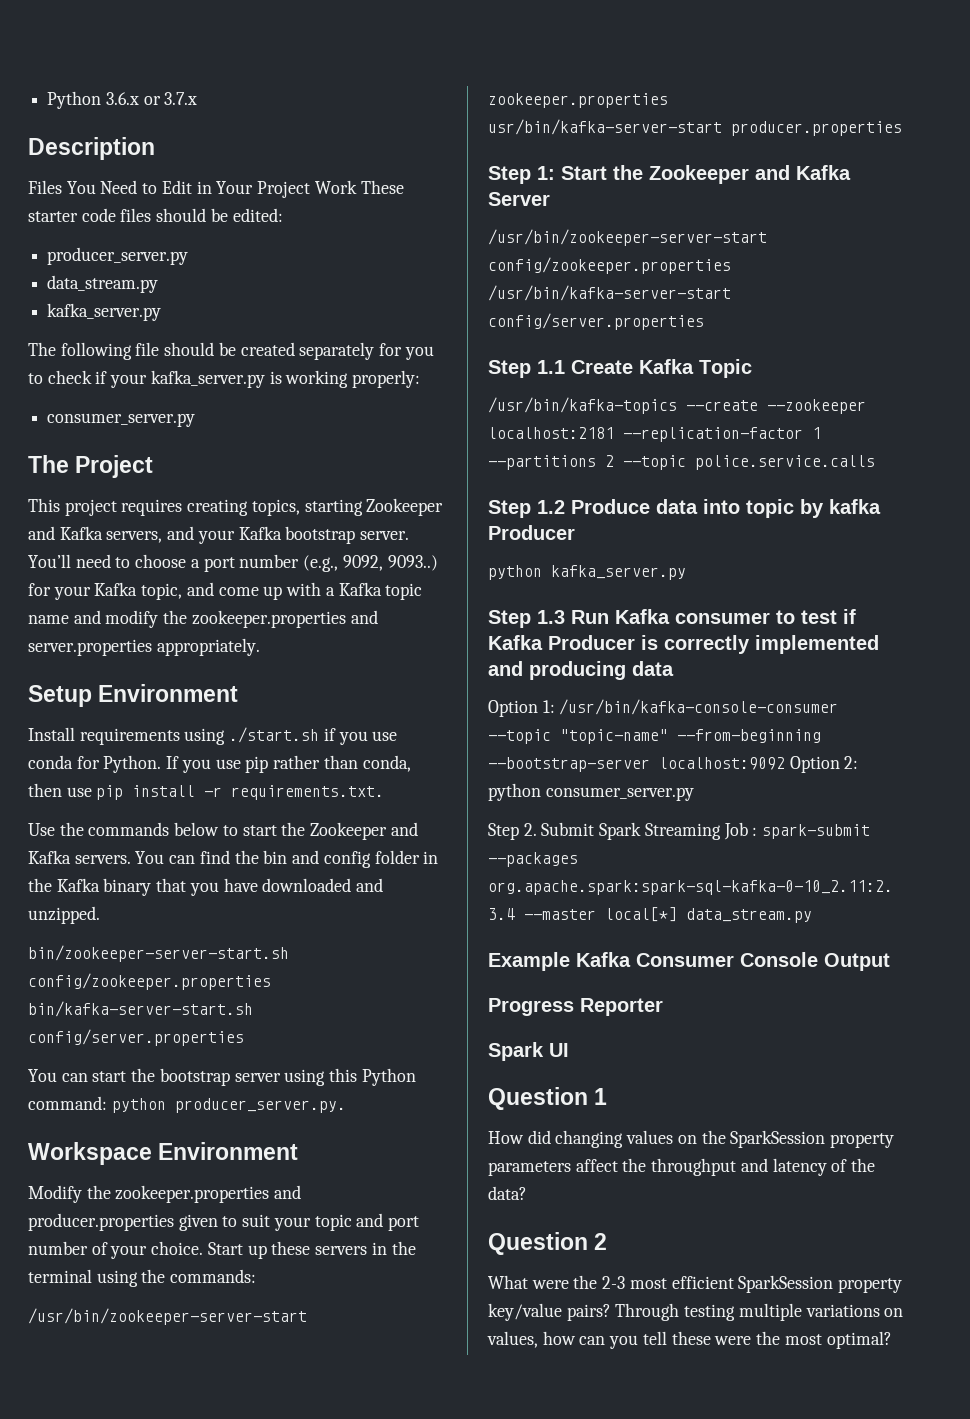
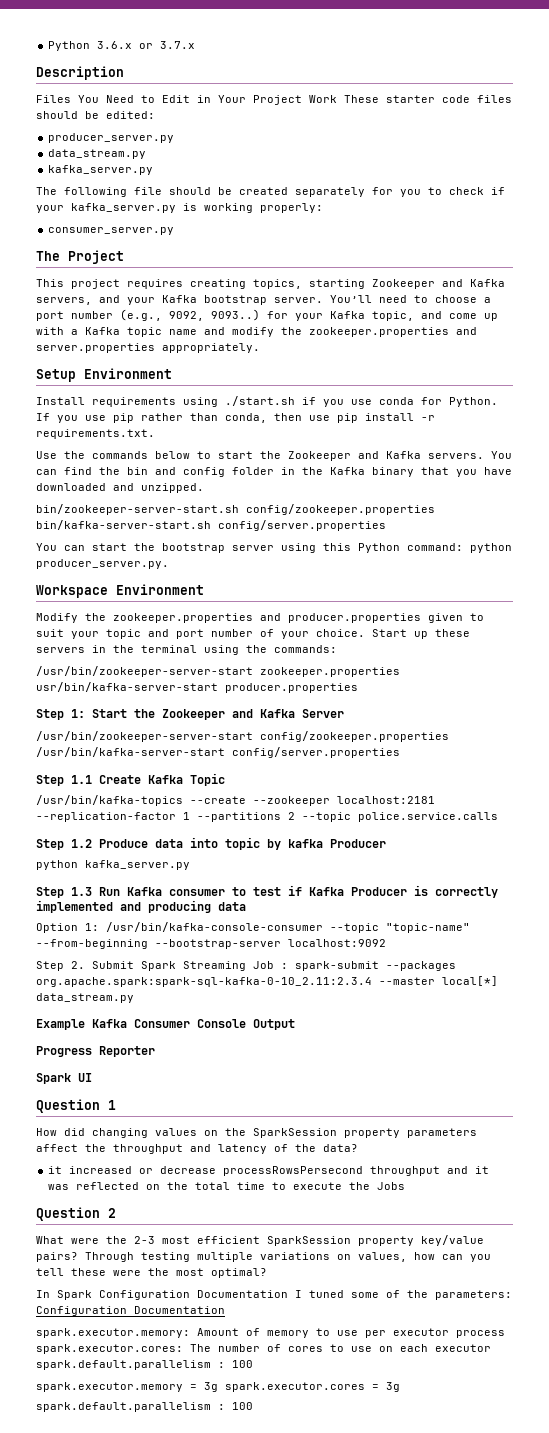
[789,756,859,773] [488,783,694,801] Option 2: python consumer_server.py -> (386, 943) none
(527, 1193) none -> [48,1166,490,1176] [48,1182,406,1190] // it increased or decrease processRowsPersecond throughput and it was reflected on the total time to execute the Jobs
(892, 1340) none -> [36,1290,512,1300] [36,1306,225,1316] [36,1328,505,1338] [36,1344,491,1354] [36,1360,253,1370] [36,1382,400,1392] [36,1402,253,1412] // In Spark Configuration Documentation I tuned some of the parameters: Configuration Documentation // spark.executor.memory: Amount of memory to use per executor process spark.executor.cores: The number of cores to use on each executor spark.default.parallelism : 100 // spark.executor.memory = 3g spark.executor.cores = 3g // spark.default.parallelism : 100

